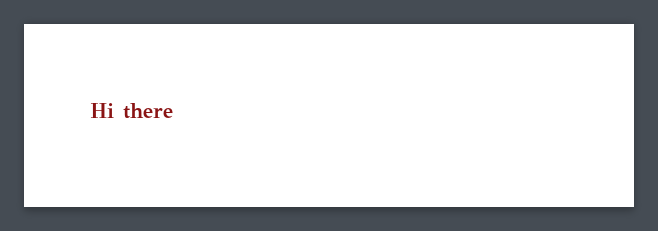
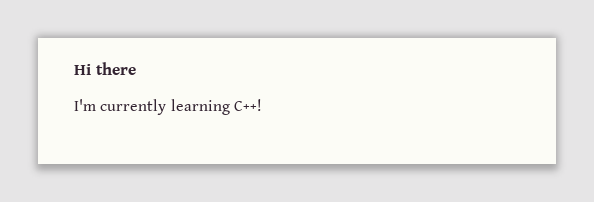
(173, 111) none -> [74,99,262,115] // I'm currently learning C++!

